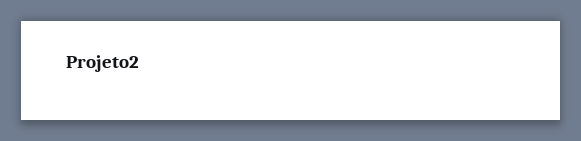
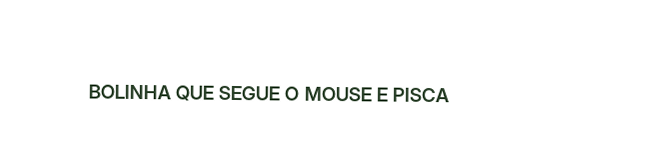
[66,55,139,72] Projeto2 -> [88,84,450,103] BOLINHA QUE SEGUE O MOUSE E PISCA

